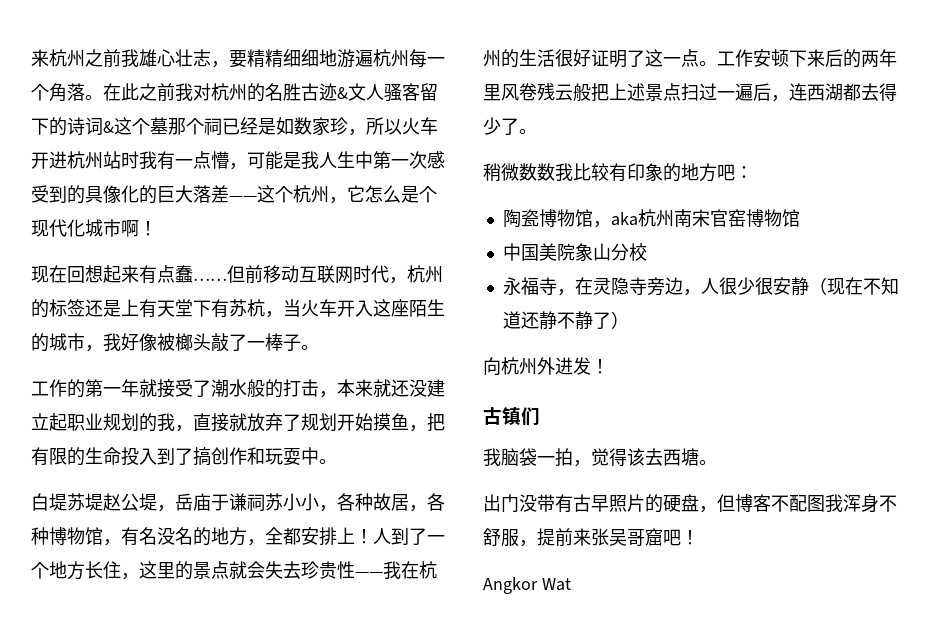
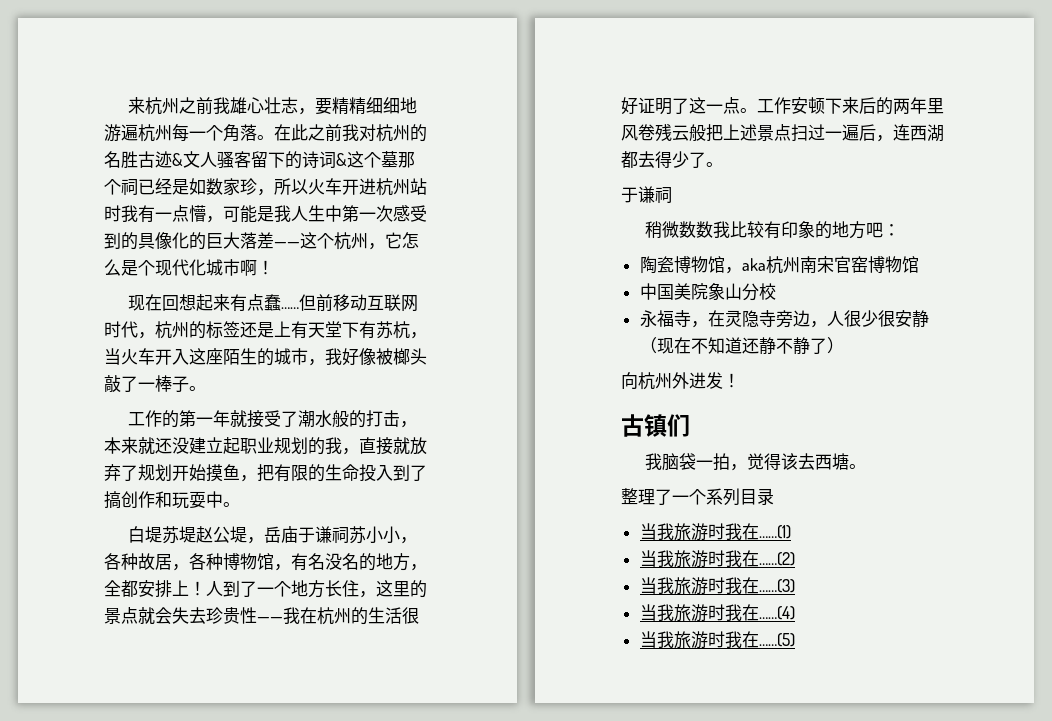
(537, 131) none -> [621,186,672,204] // 于谦祠
[483,494,897,513] [483,528,699,547] [483,577,571,594] 出门没带有古早照片的硬盘，但博客不配图我浑身不舒服，提前来张吴哥窟吧！ // Angkor Wat -> [621,488,774,506] [639,523,791,541] [639,550,795,568] [639,577,795,595] [639,604,795,622] [639,631,795,649] 整理了一个系列目录 // 当我旅游时我在……(1) // 当我旅游时我在……(2) // 当我旅游时我在……(3) // 当我旅游时我在……(4) // 当我旅游时我在……(5)

